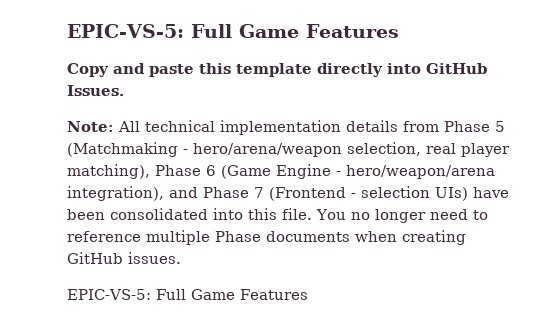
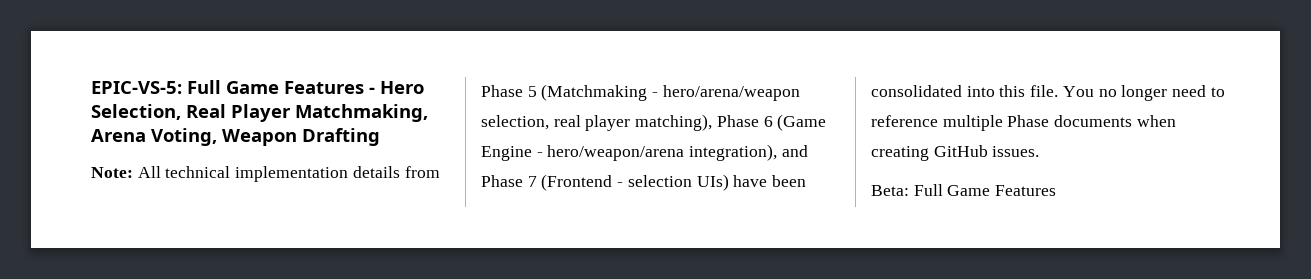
[67,24,399,38] [67,63,487,77] [67,85,124,96] EPIC-VS-5: Full Game Features // Copy and paste this template directly into GitHub Issues. -> [91,80,424,94] [91,104,428,122] [91,128,380,146] EPIC-VS-5: Full Game Features - Hero Selection, Real Player Matchmaking, Arena Voting, Weapon Drafting
[67,289,151,300] EPIC-VS-5: -> [871,185,909,196] Beta:

